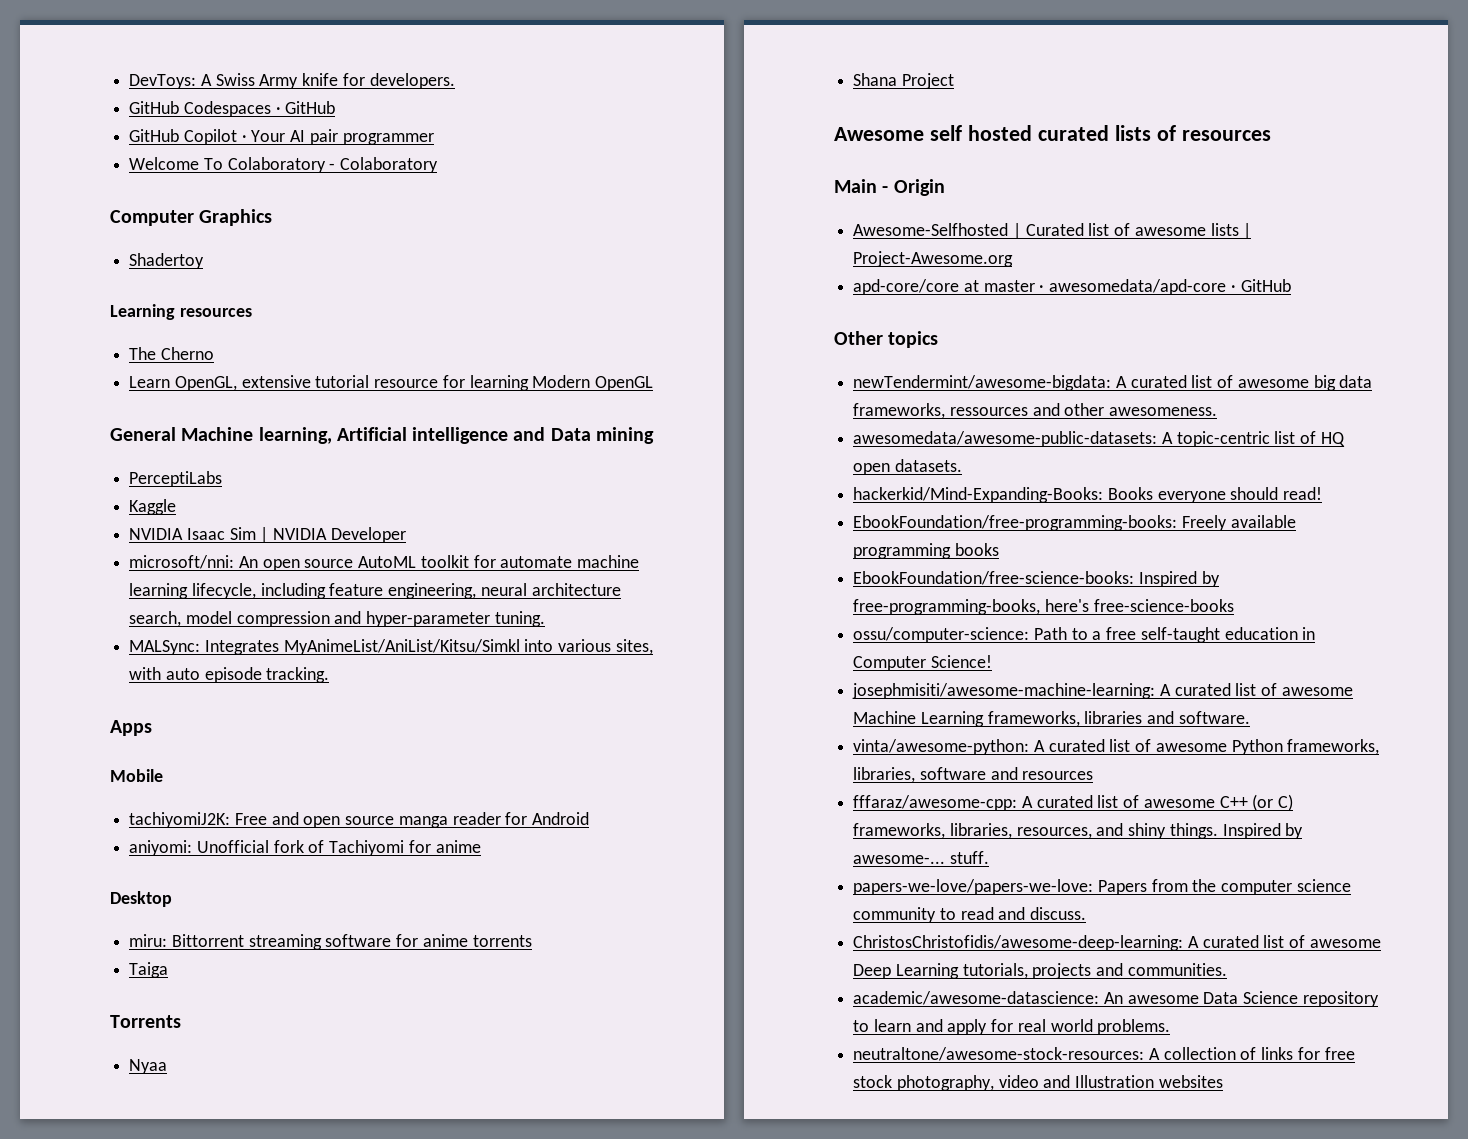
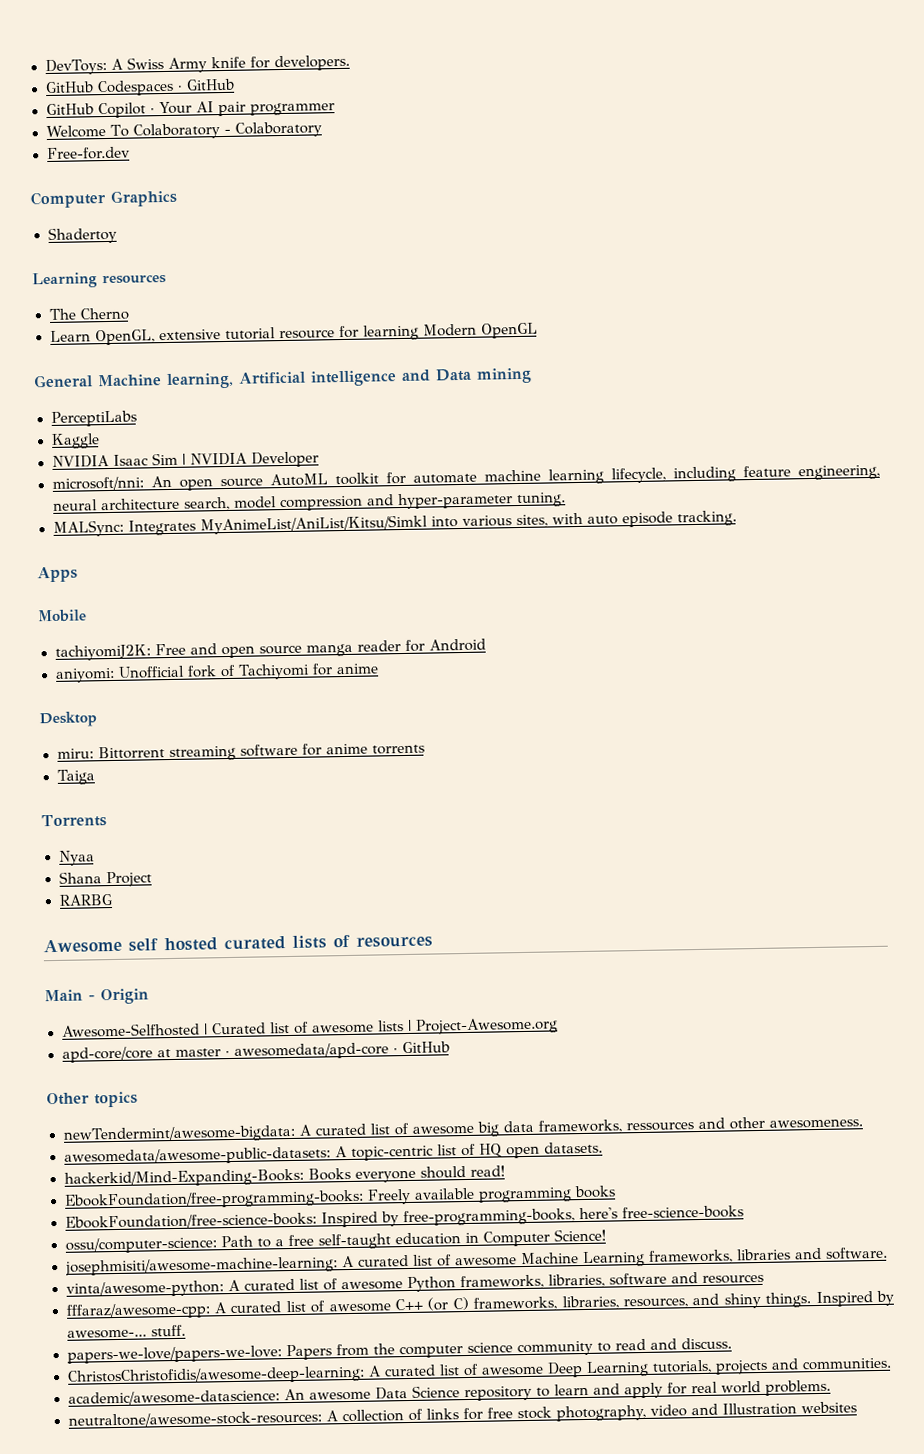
(439, 165) none -> [46,146,131,161] // Free-for.dev
(954, 81) none -> [58,894,112,906] // RARBG

